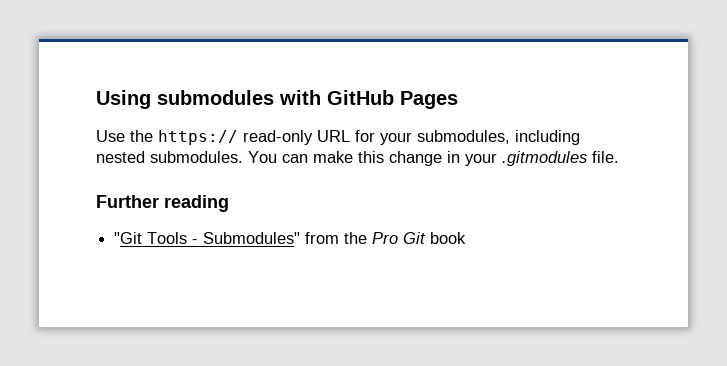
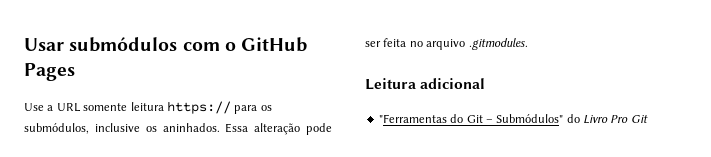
[96,90,321,109] Using submodules with -> [24,37,236,52] Usar submódulos com o
[130,130,580,145] [96,151,619,166] [96,195,229,212] [114,232,368,244] the https:// read-only URL for your submodules, including nested submodules. You can make this change in your .gitmodules file. // Further reading // "Git Tools - Submodules" from the -> [47,101,272,114] [24,123,332,135] [365,38,528,50] [365,78,486,90] [378,114,608,124] a URL somente leitura https:// para os submódulos, inclusive os aninhados. Essa alteração pode ser feita no arquivo .gitmodules. // Leitura adicional // "Ferramentas do Git – Submódulos" do Livro
[430,232,467,244] book -> (648, 119) none

